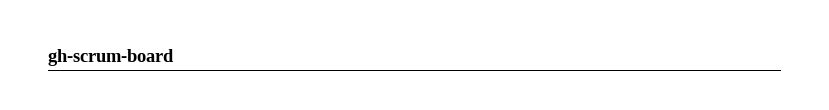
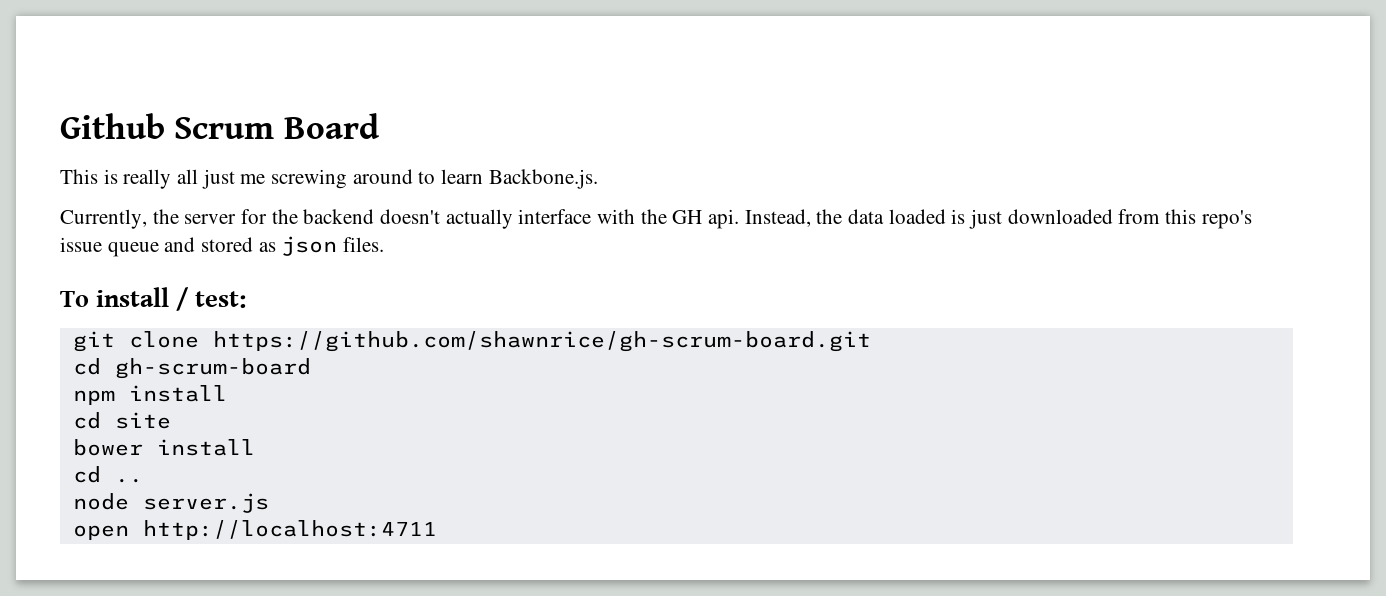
[48,49,174,66] gh-scrum-board -> [60,113,380,139] [60,169,598,189] [60,209,1252,229] [60,236,385,257] [60,287,247,311] [72,331,871,352] [72,358,311,379] [72,385,227,405] [72,412,171,429] [72,439,255,456] [72,466,143,483] [72,493,269,513] [72,520,437,540] Github Scrum Board // This is really all just me screwing around to learn Backbone.js. // Currently, the server for the backend doesn't actually interface with the GH api. Instead, the data loaded is just downloaded from this repo's issue queue and stored as json files. // To install / test: // git clone https://github.com/shawnrice/gh-scrum-board.git // cd gh-scrum-board // npm install // cd site // bower install // cd .. // node server.js // open http://localhost:4711

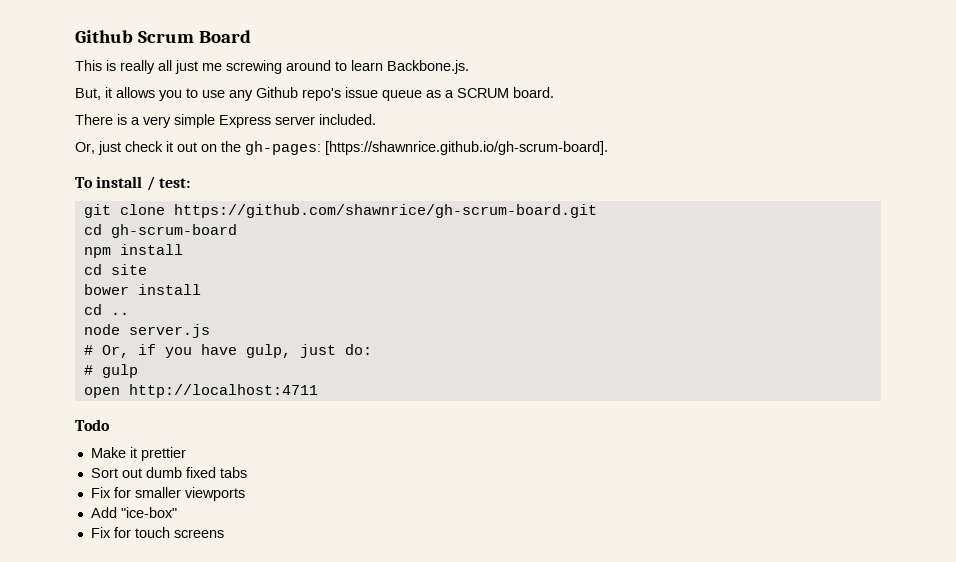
[60,209,1252,229] [60,236,385,257] Currently, the server for the backend doesn't actually interface with the GH api. Instead, the data loaded is just downloaded from this repo's issue queue and stored as json files. -> [75,87,554,101] [75,114,376,128] [75,141,608,155] But, it allows you to use any Github repo's issue queue as a SCRUM board. // There is a very simple Express server included. // Or, just check it out on the gh-pages: [https://shawnrice.github.io/gh-scrum-board].
[72,520,437,540] open http://localhost:4711 -> [83,344,372,358] [83,364,138,378] [83,384,318,398] [75,419,110,431] [90,447,186,461] [90,467,247,478] [90,487,245,501] [90,507,177,518] [90,527,224,538] # Or, if you have gulp, just do: // # gulp // open http://localhost:4711 // Todo // Make it prettier // Sort out dumb fixed tabs // Fix for smaller viewports // Add "ice-box" // Fix for touch screens

